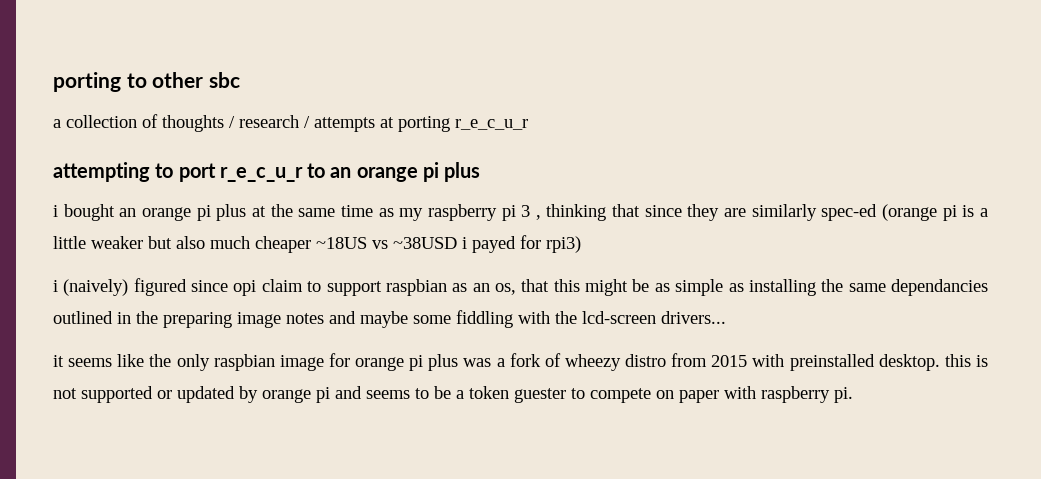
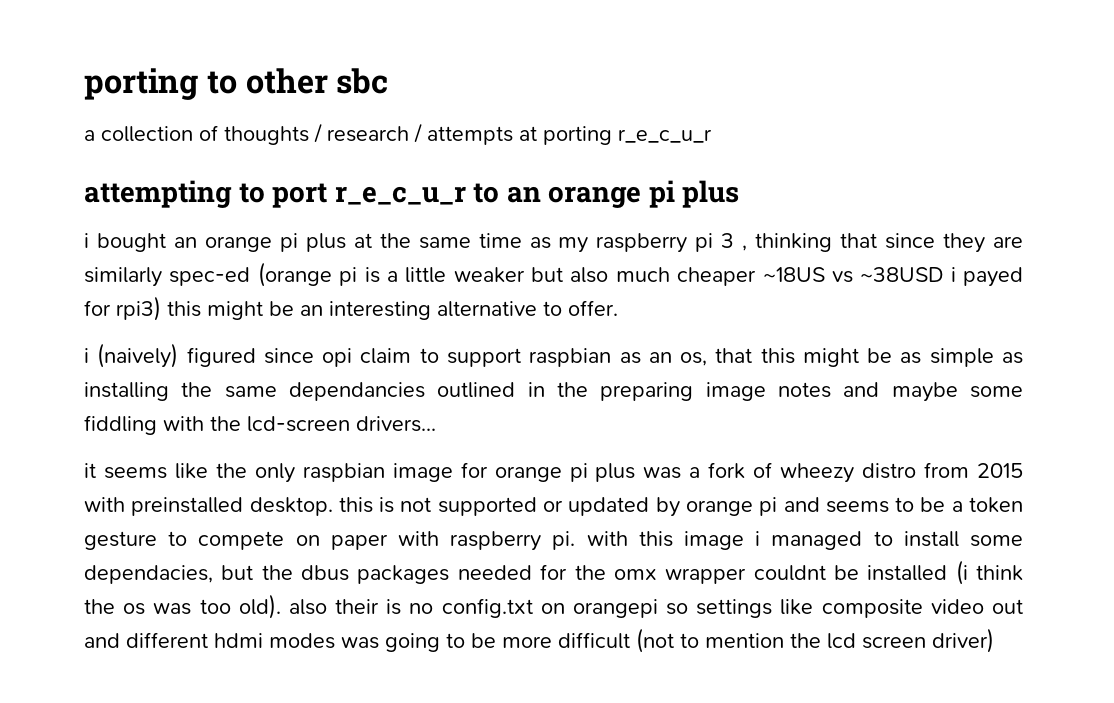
(581, 244) none -> [167,300,618,320] this might be an interesting alternative to offer.
[514,388,566,403] guester -> [84,531,157,550] gesture
(853, 395) none -> [586,531,1024,550] [84,560,1024,585] [84,594,1023,619] [84,628,994,653] with this image i managed to install some dependacies, but the dbus packages needed for the omx wrapper couldnt be installed (i think the os was too old). also their is no config.txt on orangepi so settings like composite video out and different hdmi modes was going to be more difficult (not to mention the lcd screen driver)

